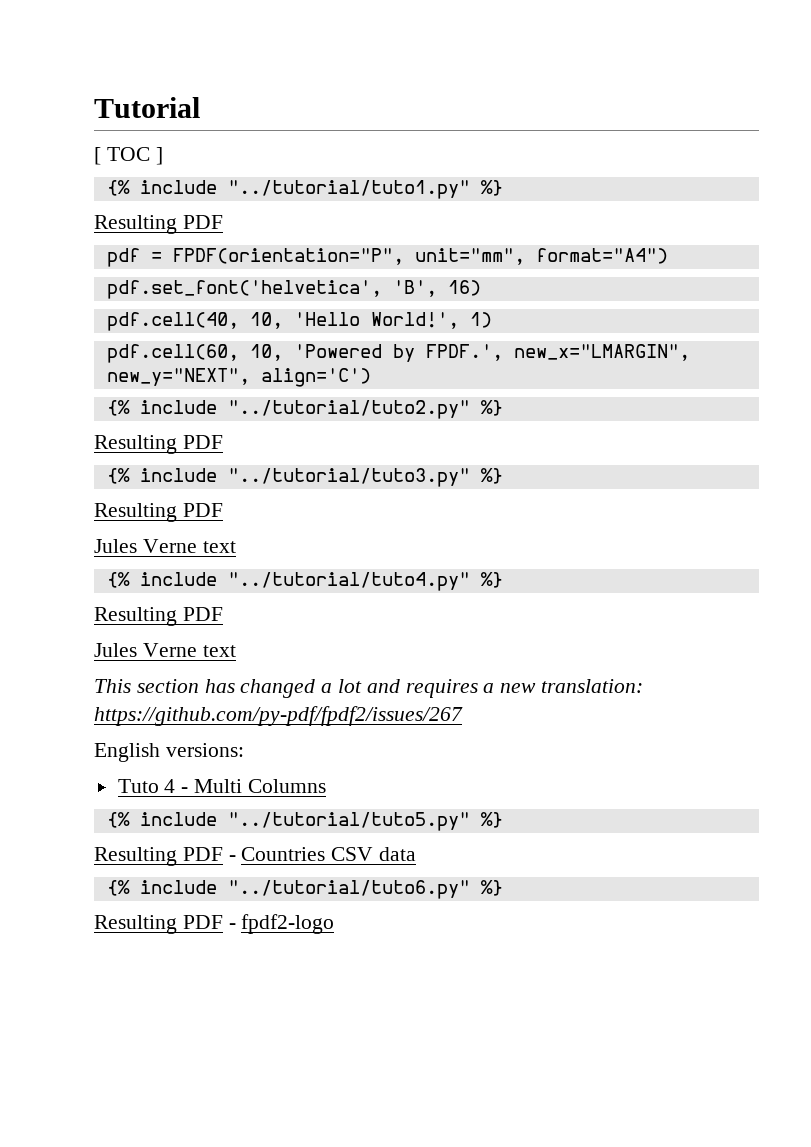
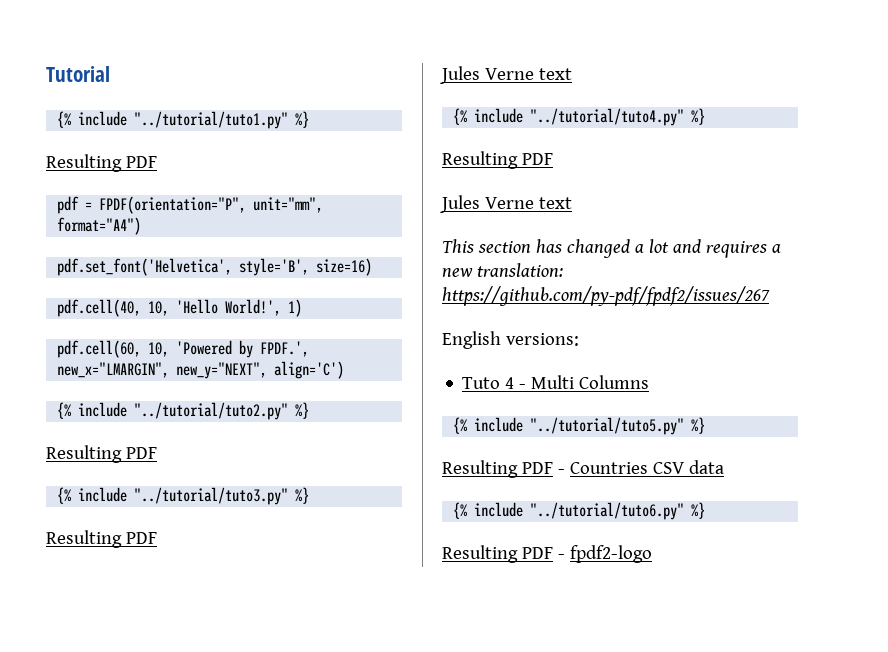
[94,147,163,165] // [ TOC ] -> (110, 74) none
[106,280,481,299] pdf.set_font('helvetica', 'B', 16) -> [57,258,373,276] pdf.set_font('Helvetica', style='B', size=16)

